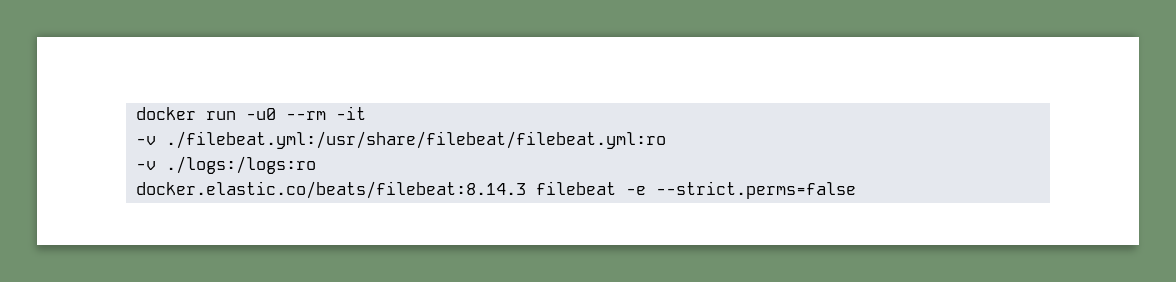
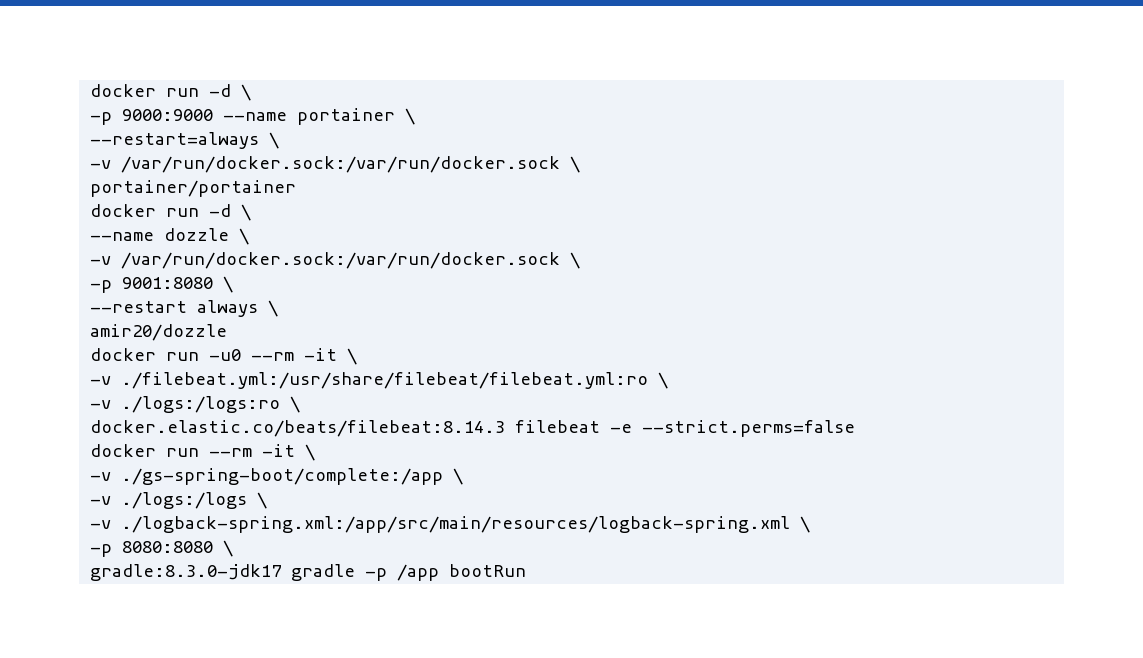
[135,107,236,120] docker run -> [90,84,252,101] [90,108,416,125] [90,132,280,149] [90,156,581,173] [90,180,297,197] [90,204,252,221] [90,228,250,245] [90,252,581,269] [90,276,234,293] [90,300,279,317] [90,324,228,341] [90,348,200,361] docker run -d \ // -p 9000:9000 --name portainer \ // --restart=always \ // -v /var/run/docker.sock:/var/run/docker.sock \ // portainer/portainer // docker run -d \ // --name dozzle \ // -v /var/run/docker.sock:/var/run/docker.sock \ // -p 9001:8080 \ // --restart always \ // amir20/dozzle // docker run
(366, 113) none -> [347,348,358,365] \
(666, 140) none -> [658,372,669,389] \
(316, 165) none -> [290,396,301,413] \
(856, 190) none -> [90,444,316,461] [90,468,464,485] [90,492,268,509] [90,516,811,533] [90,540,234,557] [90,564,527,581] // docker run --rm -it \ // -v ./gs-spring-boot/complete:/app \ // -v ./logs:/logs \ // -v ./logback-spring.xml:/app/src/main/resources/logback-spring.xml \ // -p 8080:8080 \ // gradle:8.3.0-jdk17 gradle -p /app bootRun

